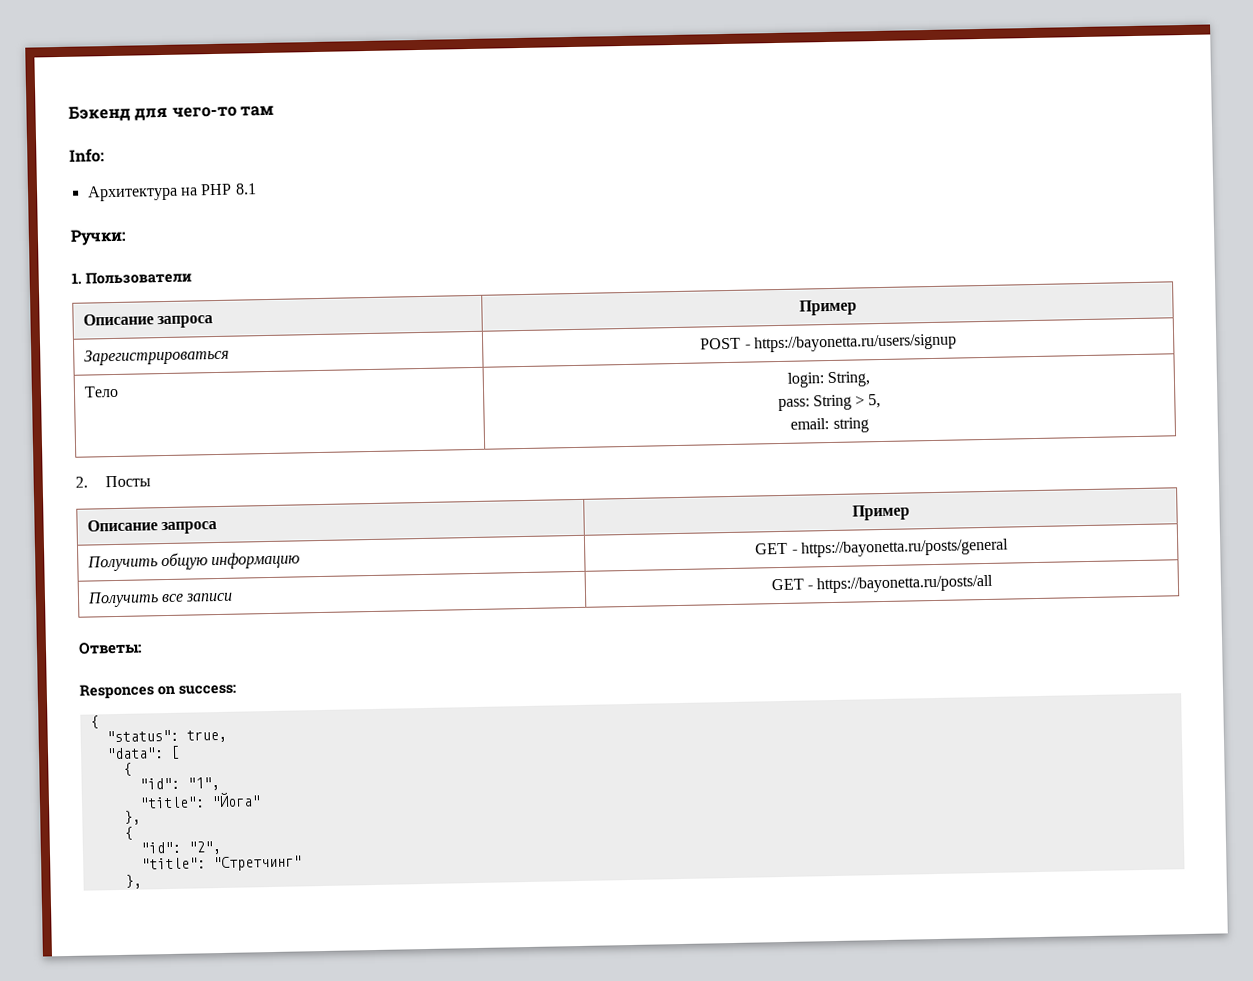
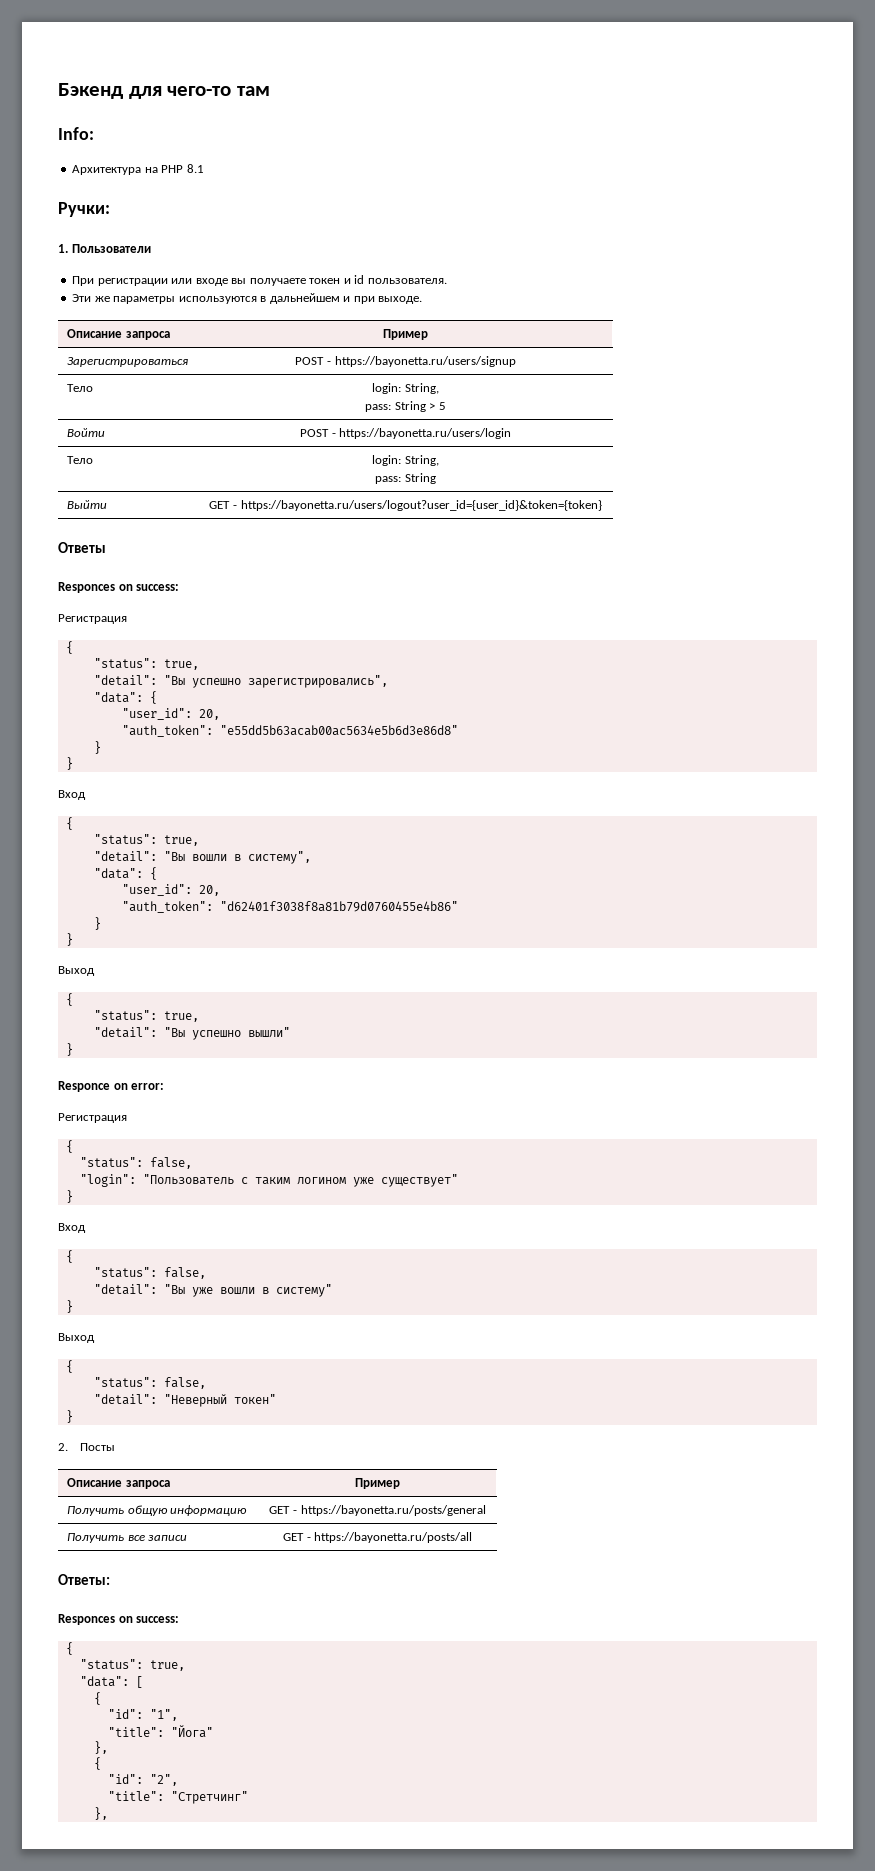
(192, 277) none -> [72,275,447,286] [72,293,423,304] // При регистрации или входе вы получаете токен и id пользователя. // Эти же параметры используются в дальнейшем и при выходе.
[868,394,882,409] [790,417,869,433] 5, // email: string -> [438,402,446,410] [67,428,106,437] [299,428,512,439] [67,456,94,464] [372,455,439,466] [375,473,436,484] [67,500,108,509] [209,500,602,511] [58,542,106,553] [58,582,180,593] [58,614,127,624] [65,641,73,654] [93,658,199,670] [93,675,388,688] [93,691,157,704] [121,708,220,720] [121,725,458,737] [93,741,101,754] [65,757,73,770] [58,790,86,800] [65,817,73,830] [93,834,199,846] [93,851,311,864] [93,867,157,880] [121,884,220,896] [121,901,458,913] [93,917,101,930] [65,933,73,946] [58,966,95,976] [65,993,73,1006] [93,1010,199,1022] [93,1027,290,1040] [65,1043,73,1056] [58,1081,165,1092] [58,1113,127,1123] [65,1140,73,1153] [79,1157,192,1169] [79,1174,458,1187] [65,1190,73,1203] [58,1223,86,1233] [65,1250,73,1263] [93,1267,206,1279] [93,1284,332,1297] [65,1300,73,1313] [58,1333,95,1343] [65,1360,73,1373] [93,1377,206,1389] [93,1394,276,1407] [65,1410,73,1423] 5 // Войти | POST - https://bayonetta.ru/users/login // Тело | login: String, // pass: String // Выйти | GET - https://bayonetta.ru/users/logout?user_id={user_id}&token={token} // Ответы // Responces on success: // Регистрация // { // "status": true, // "detail": "Вы успешно зарегистрировались", // "data": { // "user_id": 20, // "auth_token": "e55dd5b63acab00ac5634e5b6d3e86d8" // } // } // Вход // { // "status": true, // "detail": "Вы вошли в систему", // "data": { // "user_id": 20, // "auth_token": "d62401f3038f8a81b79d0760455e4b86" // } // } // Выход // { // "status": true, // "detail": "Вы успешно вышли" // } // Responce on error: // Регистрация // { // "status": false, // "login": "Пользователь с таким логином уже существует" // } // Вход // { // "status": false, // "detail": "Вы уже вошли в систему" // } // Выход // { // "status": false, // "detail": "Неверный токен" // }

